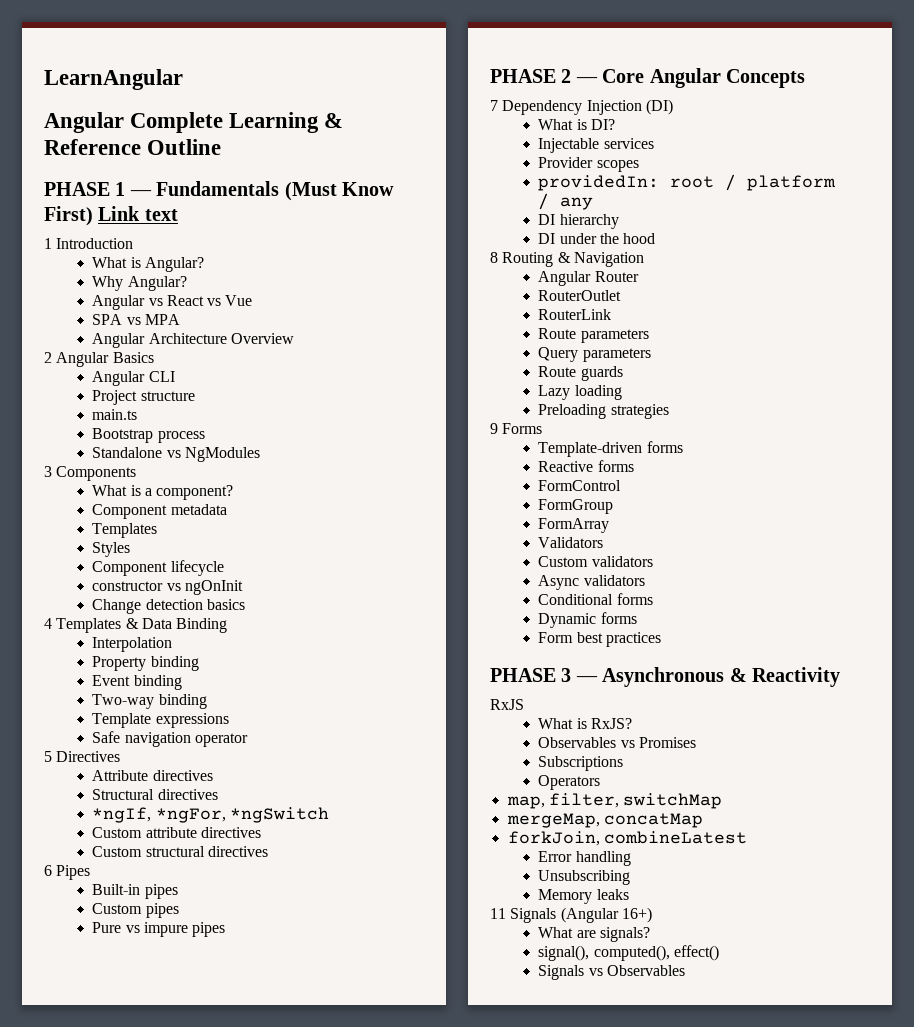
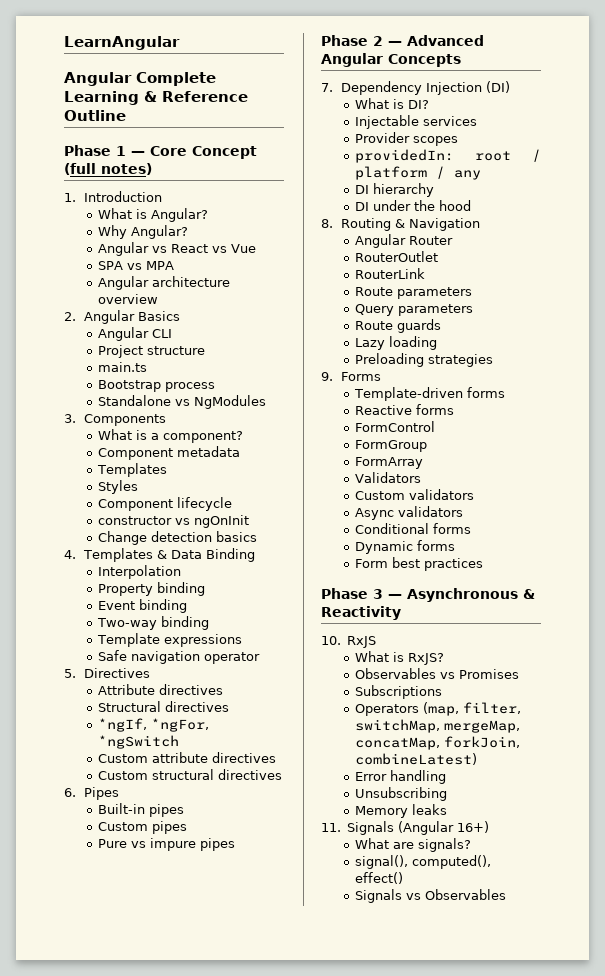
[44,182,110,196] PHASE -> [64,145,111,156] Phase
[156,181,394,201] [44,206,178,226] [44,238,52,249] Fundamentals (Must Know First) Link text // 1 -> [150,146,257,159] [64,163,152,175] [64,193,76,202] Core Concept (full notes) // 1.
[148,333,294,344] [44,352,52,363] Architecture Overview // 2 -> [152,276,231,287] [98,294,159,304] [64,312,76,321] architecture overview // 2.
[44,466,52,477] 3 -> [64,414,76,423] 3.
[44,618,52,629] 4 -> [64,550,76,559] 4.
[44,751,52,762] 5 -> [64,669,76,678] 5.
[44,865,52,876] 6 -> [64,788,76,797] 6.
[490,69,556,83] PHASE -> [321,35,368,46] Phase
[602,69,645,83] Core -> [407,35,484,46] Advanced
[490,100,498,111] 7 -> [321,83,333,92] 7.
[490,252,498,263] 8 -> [321,219,333,228] 8.
[490,423,498,434] 9 -> [321,372,333,381] 9.
[490,668,556,682] PHASE -> [321,588,368,599] Phase
(840, 677) none -> [321,636,341,645] 10.
[506,793,723,809] [506,813,703,828] [507,831,747,846] // map, filter, switchMap // mergeMap, concatMap // forkJoin, combineLatest -> [423,702,522,716] [355,719,521,733] [355,736,521,750] [355,753,478,765] (map, filter, switchMap, mergeMap, concatMap, forkJoin, combineLatest)
[490,908,506,919] 11 -> [321,823,341,832] 11.

